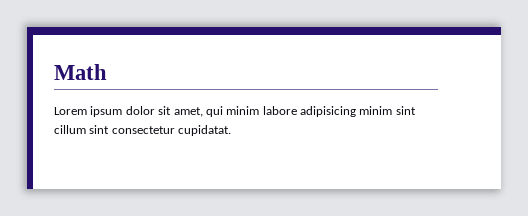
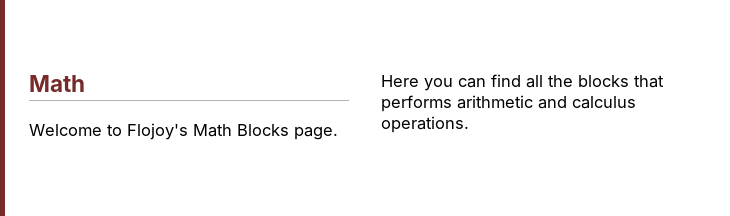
[54,106,416,117] [54,125,232,136] Lorem ipsum dolor sit amet, qui minim labore adipisicing minim sint cillum sint consectetur cupidatat. -> [29,123,338,140] [381,74,664,91] [381,95,636,112] [381,116,469,133] Welcome to Flojoy's Math Blocks page. Here you can find all the blocks that performs arithmetic and calculus operations.

